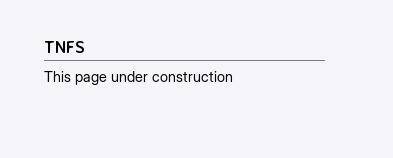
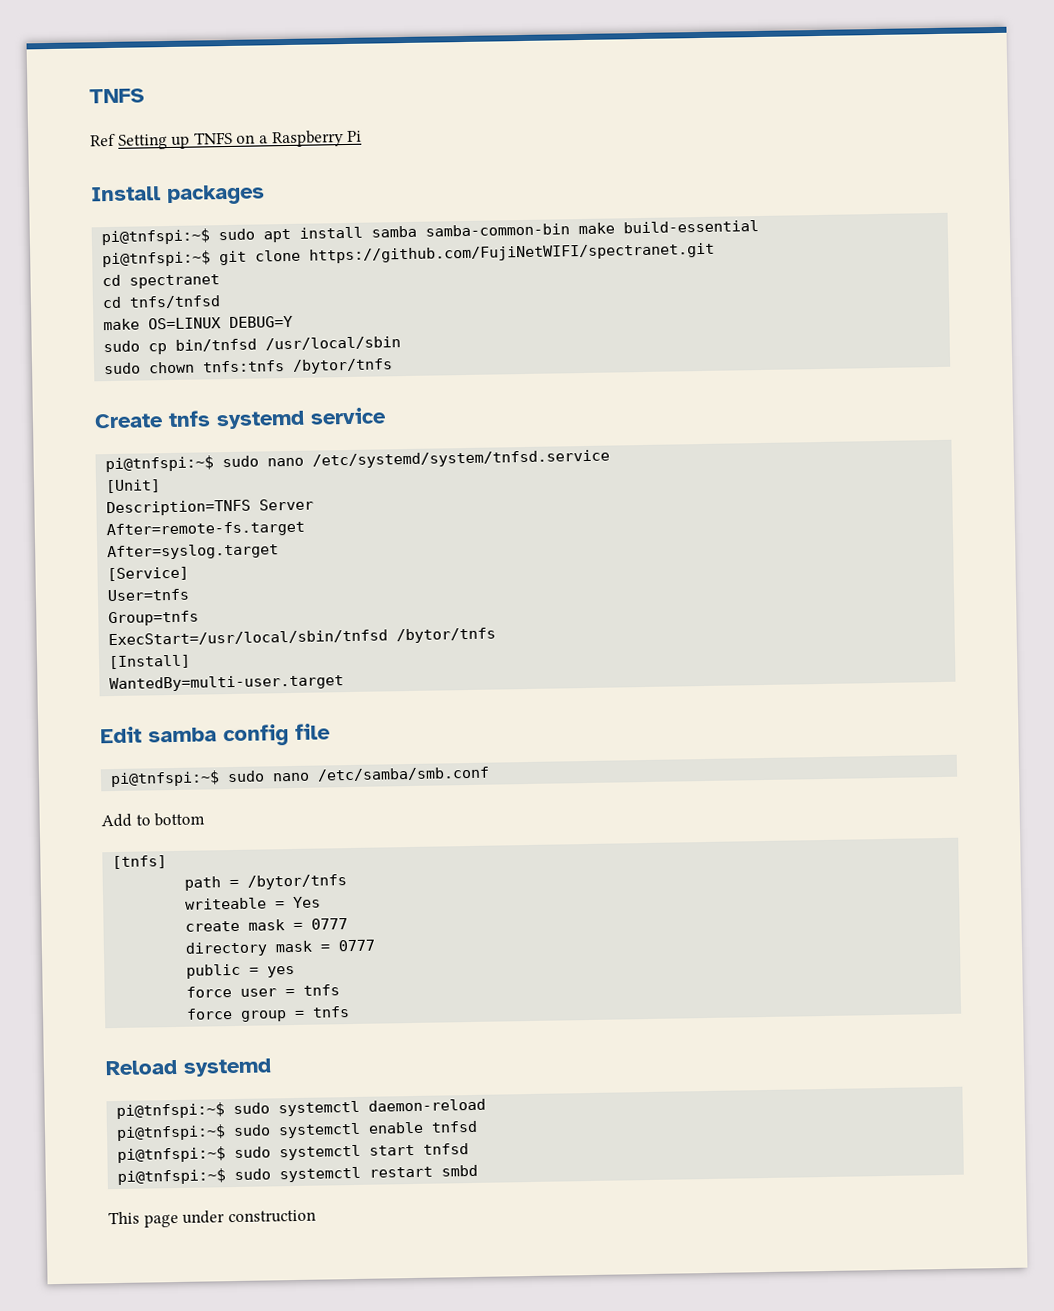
[44,41,85,53] TNFS -> [89,88,145,104] [90,130,363,150] [91,184,265,206] [101,219,760,246] [102,242,716,268] [102,274,221,289] [102,295,222,309] [103,315,294,331] [103,336,402,355] [103,358,394,375] [94,407,387,430] [105,449,611,473] [105,479,162,494] [106,498,315,517] [106,520,306,539] [107,543,280,561] [107,566,190,582] [107,588,191,602] [108,610,200,627] [108,627,497,647] [108,654,192,670] [109,674,345,693] [100,723,331,747] [110,766,491,788] [101,812,206,828] [112,855,168,870] [184,874,348,891] [185,896,322,910] [185,918,349,932] [185,939,376,957] [186,963,296,979] [186,984,341,998] [186,1006,351,1022] [105,1058,272,1077] [116,1098,487,1120] [116,1120,479,1142] [117,1143,470,1164] [117,1164,479,1186] TNFS // Ref Setting up TNFS on a Raspberry Pi // Install packages // pi@tnfspi:~$ sudo apt install samba samba-common-bin make build-essential // pi@tnfspi:~$ git clone https://github.com/FujiNetWIFI/spectranet.git // cd spectranet // cd tnfs/tnfsd // make OS=LINUX DEBUG=Y // sudo cp bin/tnfsd /usr/local/sbin // sudo chown tnfs:tnfs /bytor/tnfs // Create tnfs systemd service // pi@tnfspi:~$ sudo nano /etc/systemd/system/tnfsd.service // [Unit] // Description=TNFS Server // After=remote-fs.target // After=syslog.target // [Service] // User=tnfs // Group=tnfs // ExecStart=/usr/local/sbin/tnfsd /bytor/tnfs // [Install] // WantedBy=multi-user.target // Edit samba config file // pi@tnfspi:~$ sudo nano /etc/samba/smb.conf // Add to bottom // [tnfs] // path = /bytor/tnfs // writeable = Yes // create mask = 0777 // directory mask = 0777 // public = yes // force user = tnfs // force group = tnfs // Reload systemd // pi@tnfspi:~$ sudo systemctl daemon-reload // pi@tnfspi:~$ sudo systemctl enable tnfsd // pi@tnfspi:~$ sudo systemctl start tnfsd // pi@tnfspi:~$ sudo systemctl restart smbd

